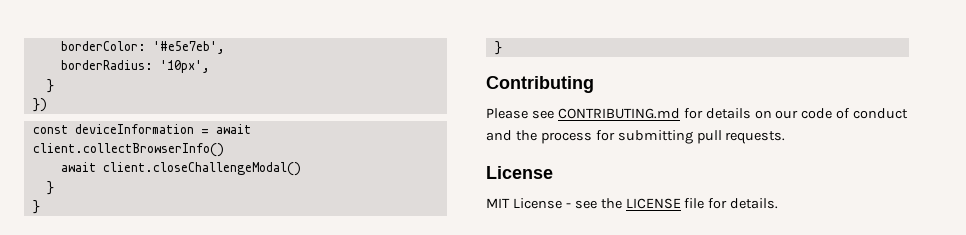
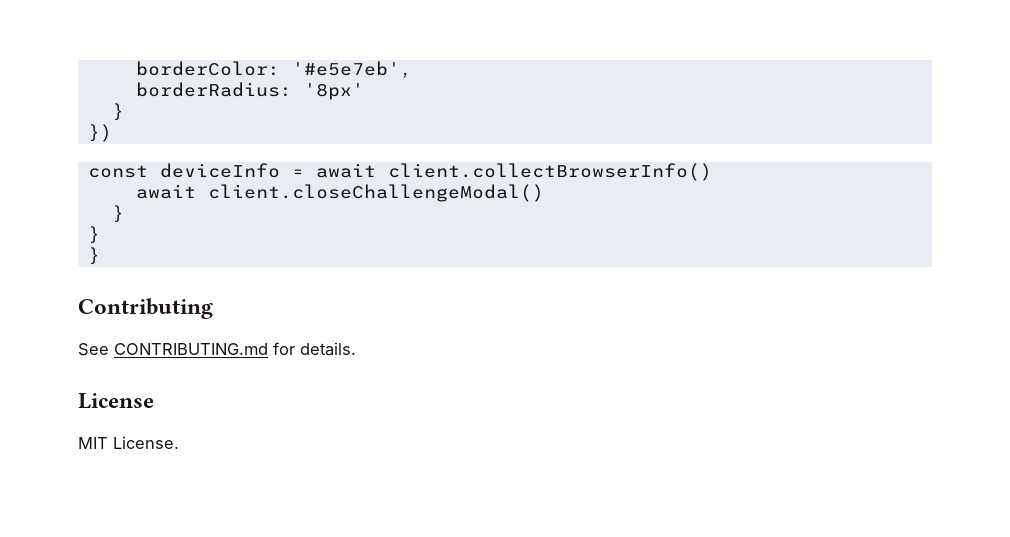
[159,60,210,73] '10px', -> [303,83,364,100] '8px'
[74,124,194,134] deviceInformation -> [159,163,280,178] deviceInfo
[486,108,909,119] [486,130,786,144] [486,166,553,179] [486,198,779,209] Please see CONTRIBUTING.md for details on our code of conduct and the process for submitting pull requests. // License // MIT License - see the LICENSE file for details. -> [78,342,356,356] [78,393,154,409] [78,436,179,449] See CONTRIBUTING.md for details. // License // MIT License.

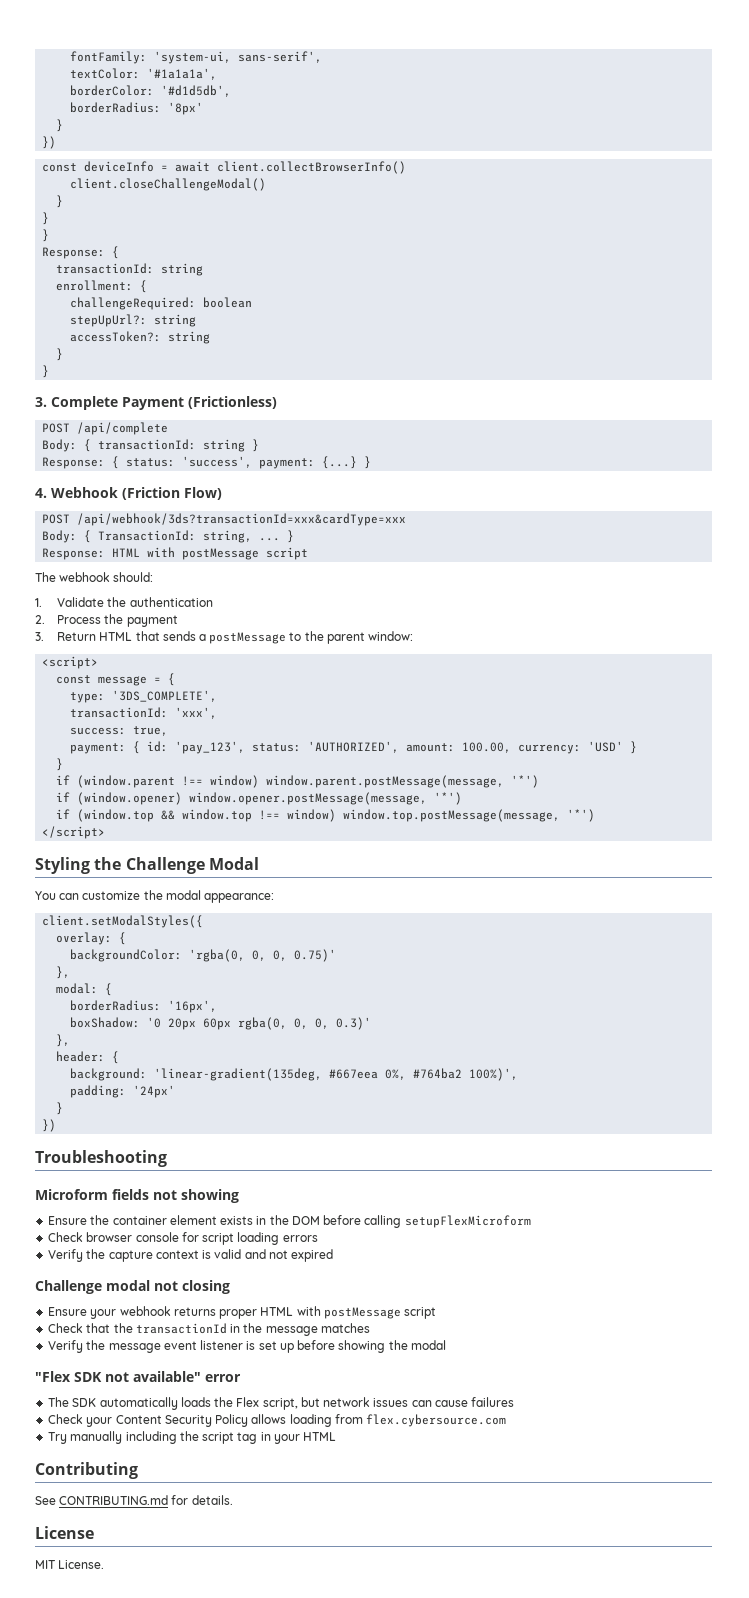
[135,61,412,78] borderColor: '#e5e7eb', -> [70,51,323,64] [70,68,218,80] [70,85,232,97] fontFamily: 'system-ui, sans-serif', // textColor: '#1a1a1a', // borderColor: '#d1d5db',
[135,184,196,199] await -> (407, 167) none
(100, 256) none -> [42,246,120,259] [56,263,204,276] [56,280,148,293] [70,297,253,310] [70,314,197,327] [70,331,211,344] [56,348,64,361] [42,365,50,378] [35,396,277,410] [42,422,169,435] [42,439,260,452] [42,456,372,469] [35,487,222,500] [42,513,407,526] [42,530,295,543] [42,547,309,560] [35,572,154,582] [35,597,213,607] [35,614,178,627] [35,631,414,644] [42,656,99,669] [56,673,176,686] [70,690,218,703] [70,707,218,719] [70,726,169,736] [70,741,638,754] [56,758,64,771] [56,775,540,788] [56,792,463,805] [56,809,596,822] [42,826,106,839] [35,857,259,874] [35,890,275,903] [42,915,204,928] [56,932,127,945] [70,949,337,962] [56,966,71,979] [56,983,113,996] [70,1000,218,1013] [70,1017,372,1030] [56,1034,71,1047] [56,1051,120,1064] [70,1068,519,1081] [70,1085,176,1098] [56,1102,64,1115] [42,1119,57,1132] [35,1150,167,1167] [35,1189,239,1203] [48,1215,531,1228] [48,1232,318,1245] [48,1249,334,1262] [35,1280,230,1294] [48,1306,437,1319] [48,1323,370,1336] [48,1340,446,1353] [35,1371,241,1382] [48,1397,515,1410] [48,1414,507,1427] [48,1431,337,1444] // Response: { // transactionId: string // enrollment: { // challengeRequired: boolean // stepUpUrl?: string // accessToken?: string // } // } // 3. Complete Payment (Frictionless) // POST /api/complete // Body: { transactionId: string } // Response: { status: 'success', payment: {...} } // 4. Webhook (Friction Flow) // POST /api/webhook/3ds?transactionId=xxx&cardType=xxx // Body: { TransactionId: string, ... } // Response: HTML with postMessage script // The webhook should: // 1. Validate the authentication // 2. Process the payment // 3. Return HTML that sends a postMessage to the parent window: // <script> // const message = { // type: '3DS_COMPLETE', // transactionId: 'xxx', // success: true, // payment: { id: 'pay_123', status: 'AUTHORIZED', amount: 100.00, currency: 'USD' } // } // if (window.parent !== window) window.parent.postMessage(message, '*') // if (window.opener) window.opener.postMessage(message, '*') // if (window.top && window.top !== window) window.top.postMessage(message, '*') // </script> // Styling the Challenge Modal // You can customize the modal appearance: // client.setModalStyles({ // overlay: { // backgroundColor: 'rgba(0, 0, 0, 0.75)' // }, // modal: { // borderRadius: '16px', // boxShadow: '0 20px 60px rgba(0, 0, 0, 0.3)' // }, // header: { // background: 'linear-gradient(135deg, #667eea 0%, #764ba2 100%)', // padding: '24px' // } // }) // Troubleshooting // Microform fields not showing // Ensure the container element exists in the DOM before calling setupFlexMicroform // Check browser console for script loading errors // Verify the capture context is valid and not expired // Challenge modal not closing // Ensure your webhook returns proper HTML with postMessage script // Check that the transactionId in the message matches // Verify the message event listener is set up before showing the modal // "Flex SDK not available" error // The SDK automatically loads the Flex script, but network issues can cause failures // Check your Content Security Policy allows loading from flex.cybersource.com // Try manually including the script tag in your HTML

